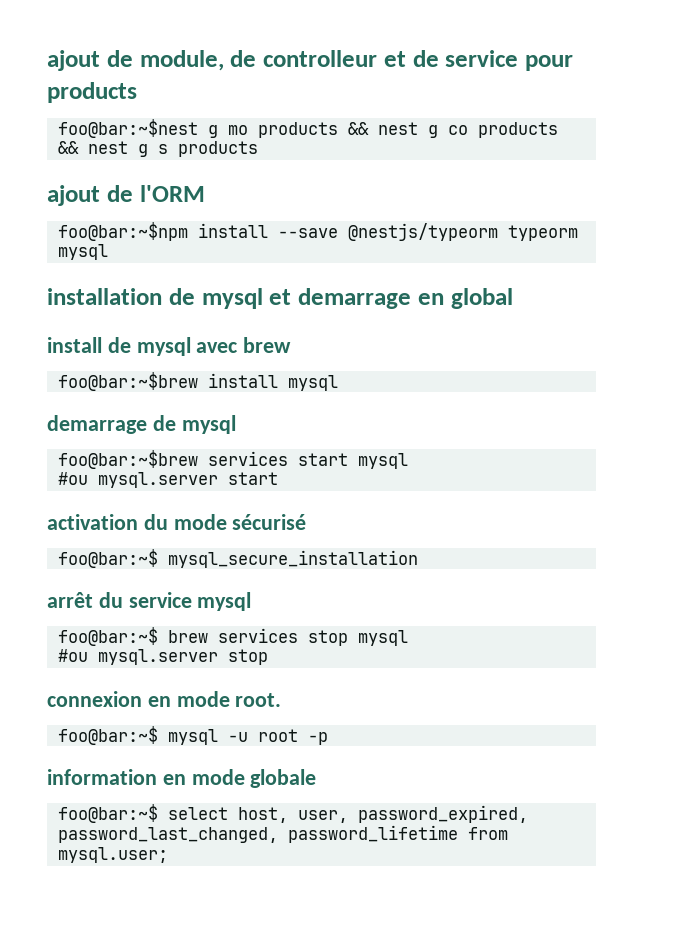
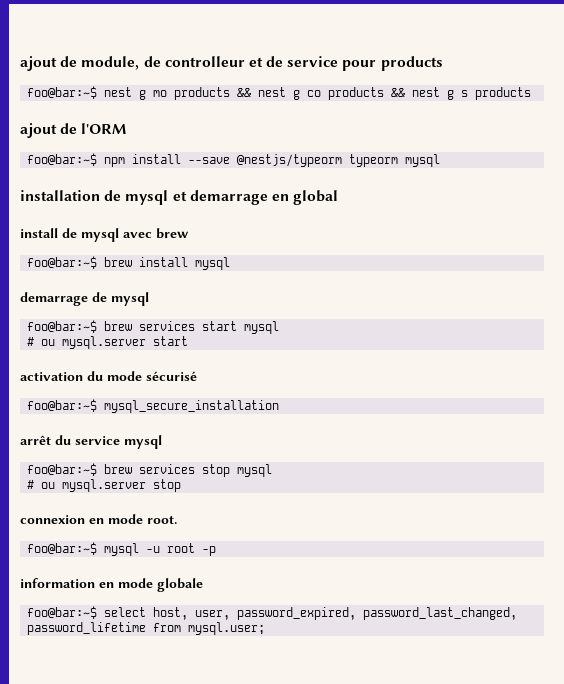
[58,119,199,138] foo@bar:~$nest -> [26,86,132,99] foo@bar:~$ nest
[58,222,189,241] foo@bar:~$npm -> [26,153,125,167] foo@bar:~$ npm
[58,372,199,391] foo@bar:~$brew -> [26,256,132,269] foo@bar:~$ brew
[58,450,199,469] foo@bar:~$brew -> [26,320,132,333] foo@bar:~$ brew
[58,472,89,485] #ou -> [26,337,55,346] # ou
[58,649,89,662] #ou -> [26,480,55,489] # ou

